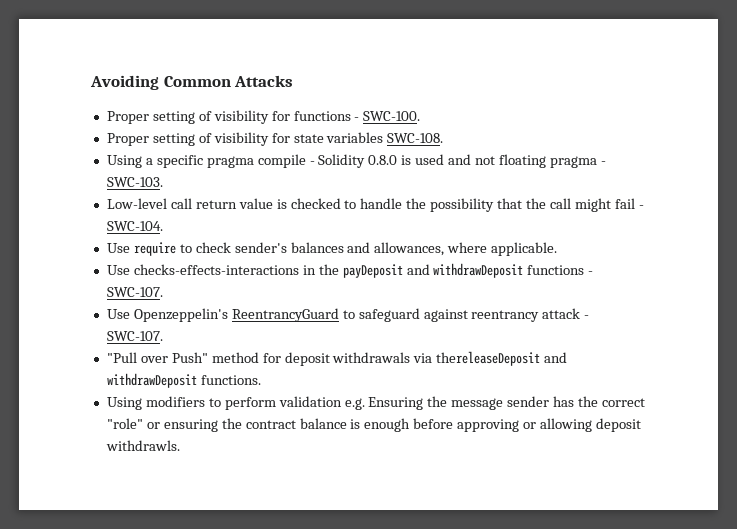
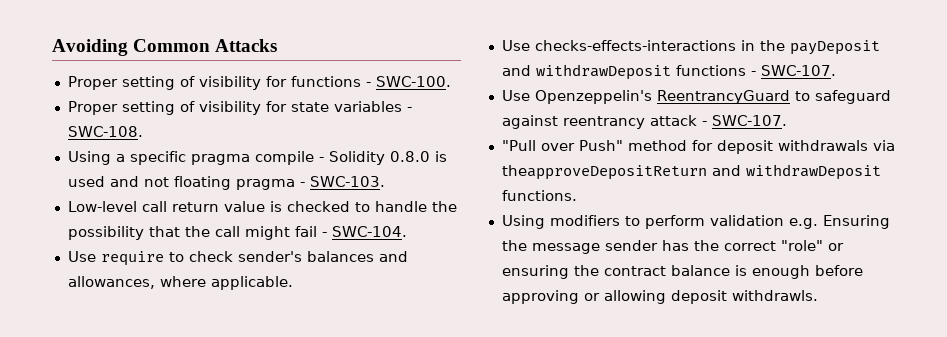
(384, 137) none -> [406,107,412,112] -
[436,351,541,366] thereleaseDeposit -> [501,165,707,180] theapproveDepositReturn

